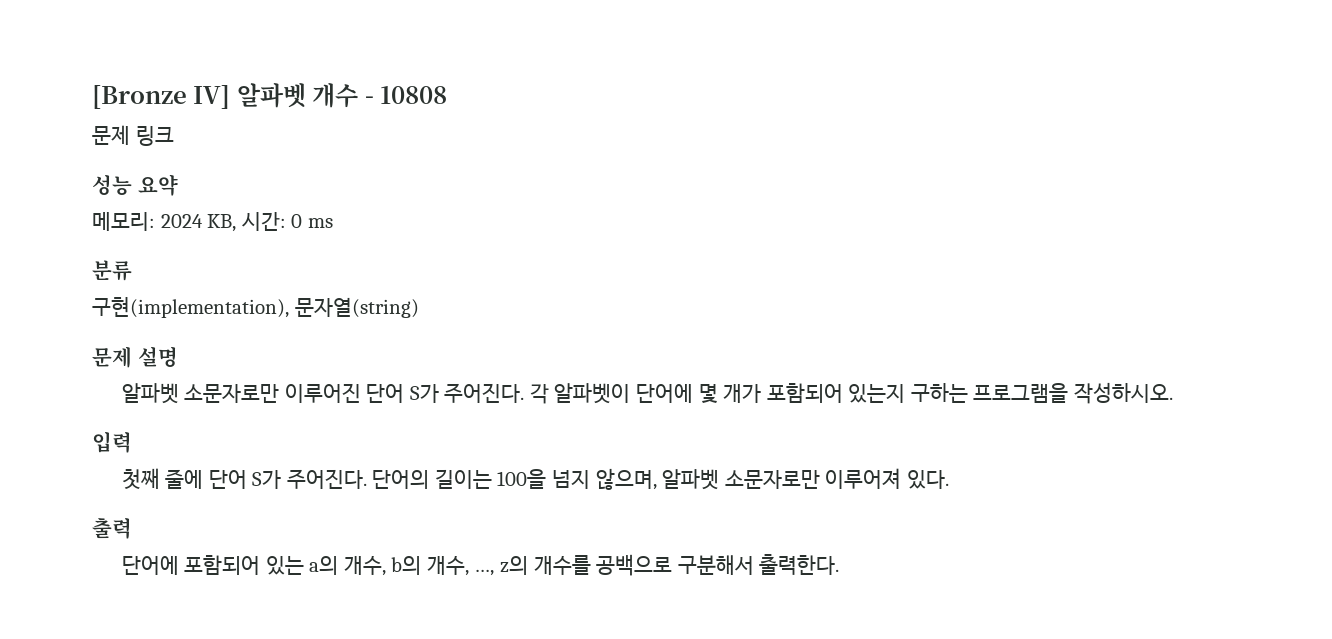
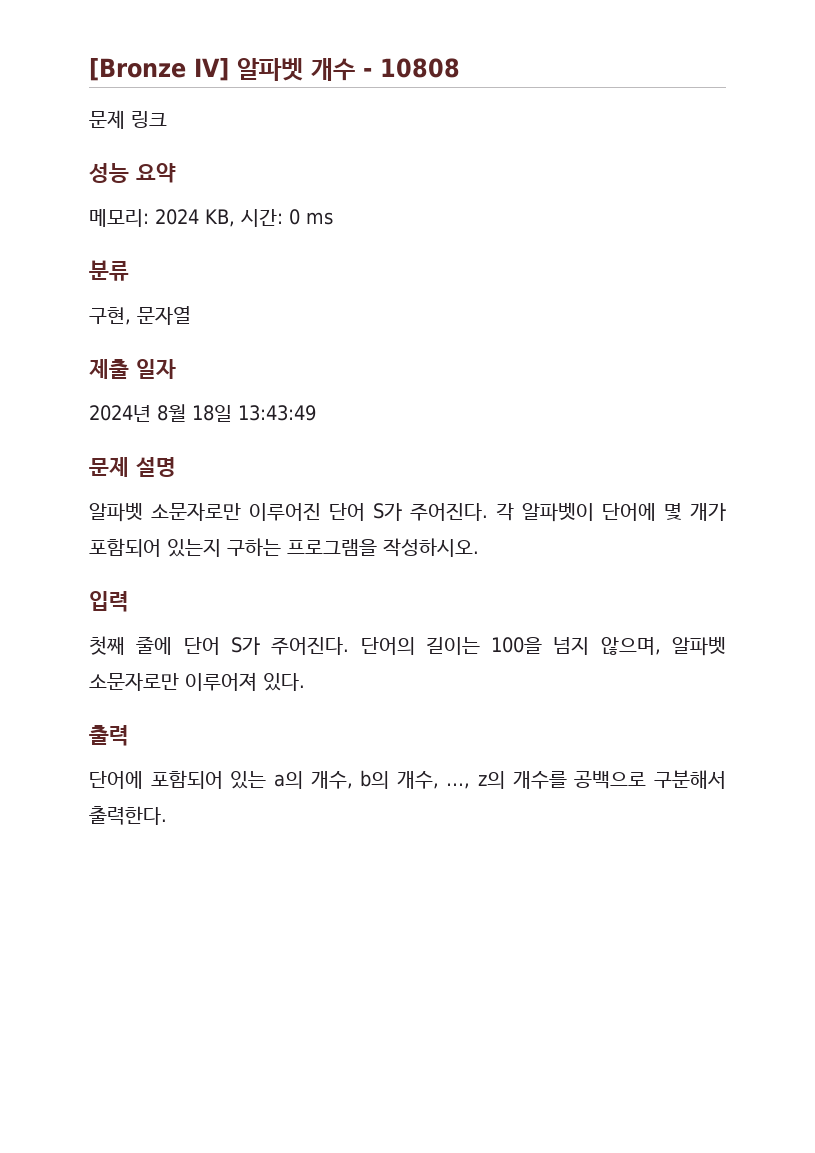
[92,297,419,318] 구현(implementation), 문자열(string) -> [89,306,191,325] [89,359,176,379] [89,404,316,422] 구현, 문자열 // 제출 일자 // 2024년 8월 18일 13:43:49

